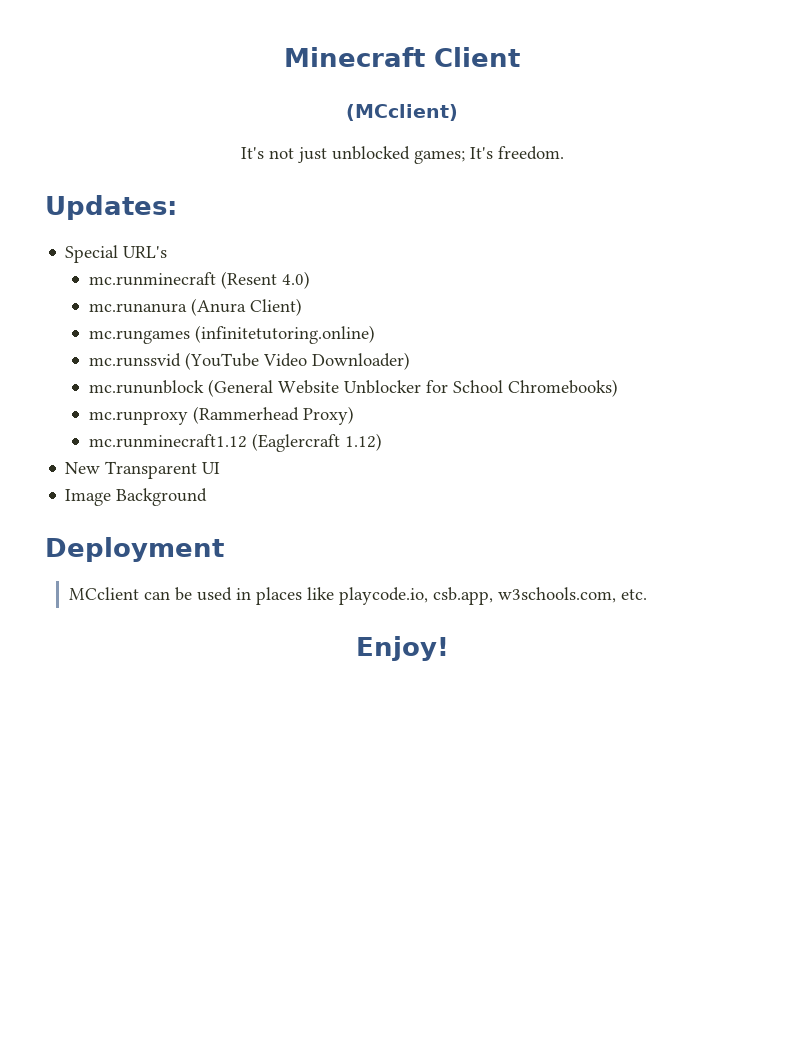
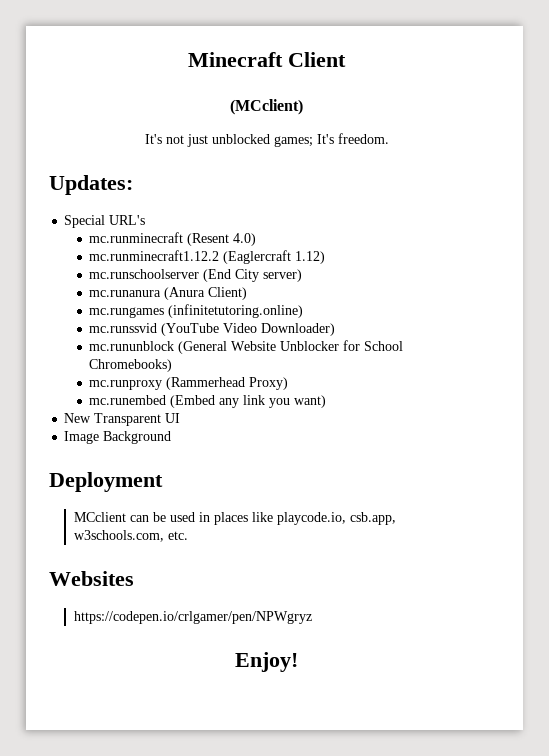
(311, 280) none -> [89,250,326,264] [89,269,303,282] // mc.runminecraft1.12.2 (Eaglercraft 1.12) // mc.runschoolserver (End City server)
[89,433,383,452] mc.runminecraft1.12 (Eaglercraft 1.12) -> [89,395,327,408] mc.runembed (Embed any link you want)
(647, 594) none -> [49,571,134,586] [73,611,312,624] // Websites // https://codepen.io/crlgamer/pen/NPWgryz

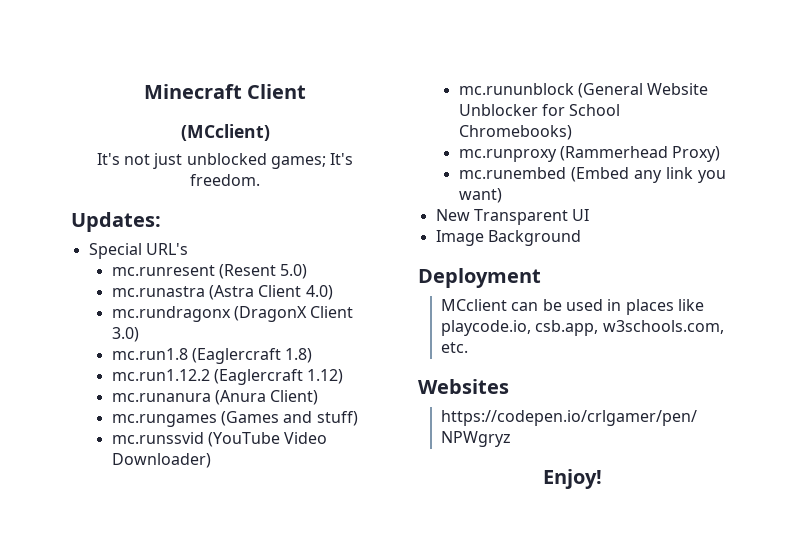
[89,232,257,246] [89,250,326,264] [89,269,303,282] mc.runminecraft (Resent 4.0) // mc.runminecraft1.12.2 (Eaglercraft 1.12) // mc.runschoolserver (End City server) -> [111,264,308,279] [111,285,333,300] [111,306,354,322] [111,327,139,342] [111,348,313,364] [111,369,344,385] mc.runresent (Resent 5.0) // mc.runastra (Astra Client 4.0) // mc.rundragonx (DragonX Client 3.0) // mc.run1.8 (Eaglercraft 1.8) // mc.run1.12.2 (Eaglercraft 1.12)
[168,304,304,318] (infinitetutoring.online) -> [221,411,358,426] (Games and stuff)

